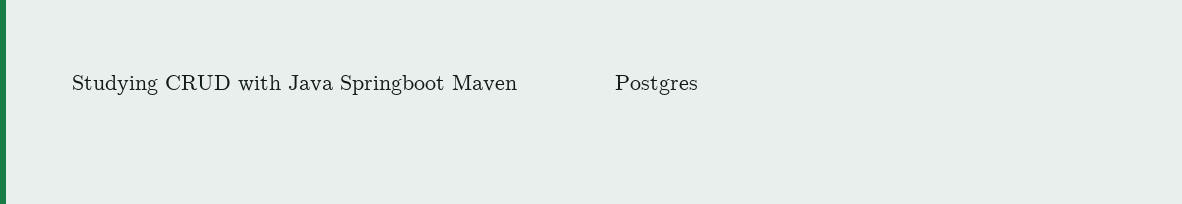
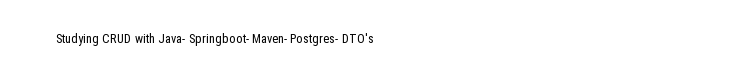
[288,74,698,95] Java Springboot Maven Postgres -> [158,33,374,46] Java- Springboot- Maven- Postgres- DTO's

